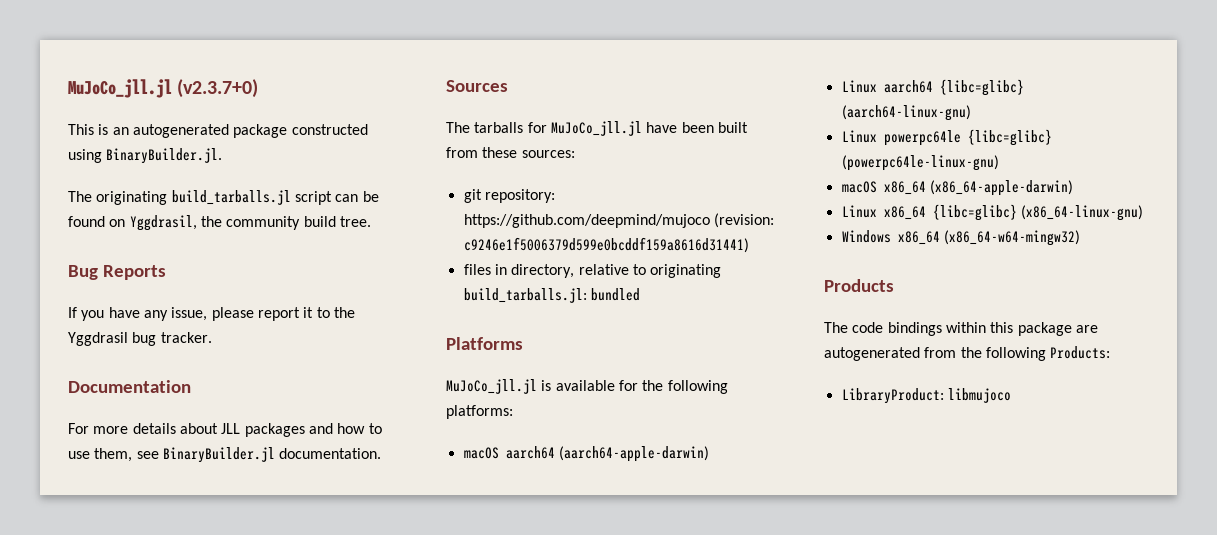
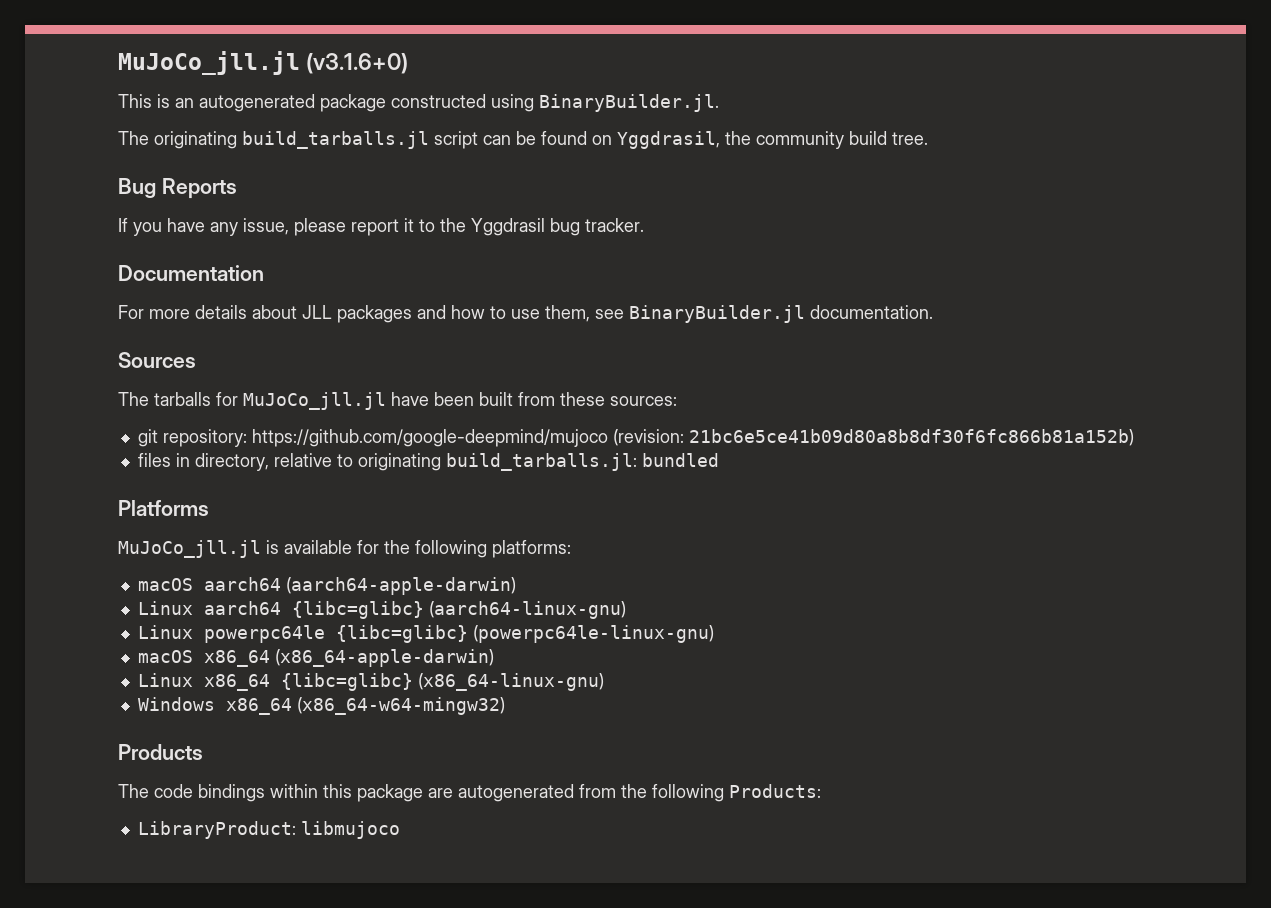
[68,79,259,98] MuJoCo_jll.jl (v2.3.7+0) -> [118,51,409,75] MuJoCo_jll.jl (v3.1.6+0)
[463,213,774,228] [463,237,749,253] https://github.com/deepmind/mujoco (revision: c9246e1f5006379d599e0bcddf159a8616d31441) -> [251,429,1134,447] https://github.com/google-deepmind/mujoco (revision: 21bc6e5ce41b09d80a8b8df30f6fc866b81a152b)

